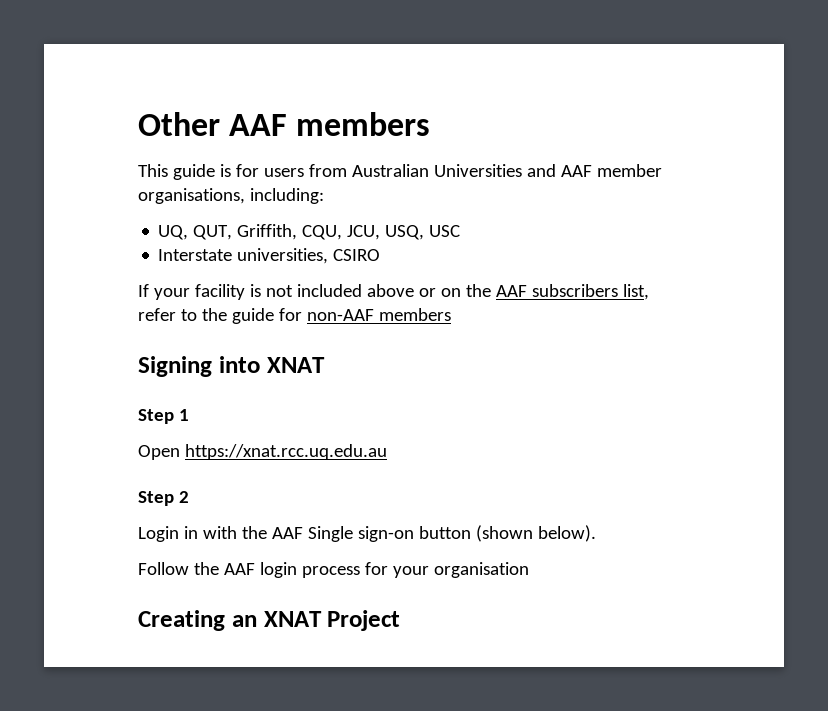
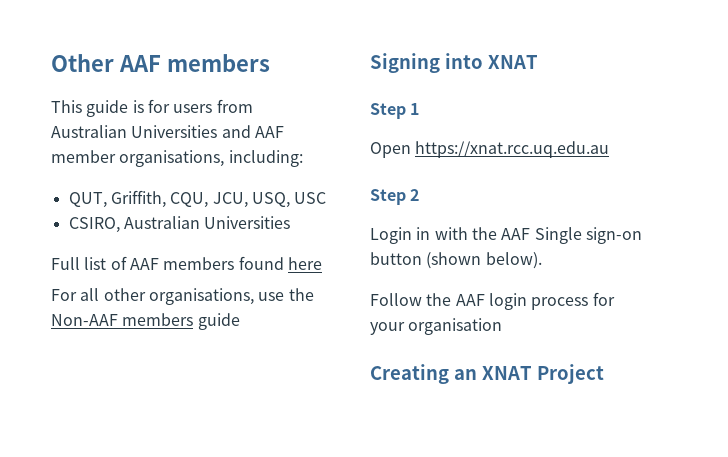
[158,225,189,240] UQ, -> (303, 158) none
[158,248,381,264] [138,284,649,300] [138,308,451,324] Interstate universities, CSIRO // If your facility is not included above or on the AAF subscribers list, refer to the guide for non-AAF members -> [68,216,291,233] [51,256,322,270] [51,288,314,305] [51,313,240,330] CSIRO, Australian Universities // Full list of AAF members found here // For all other organisations, use the Non-AAF members guide

